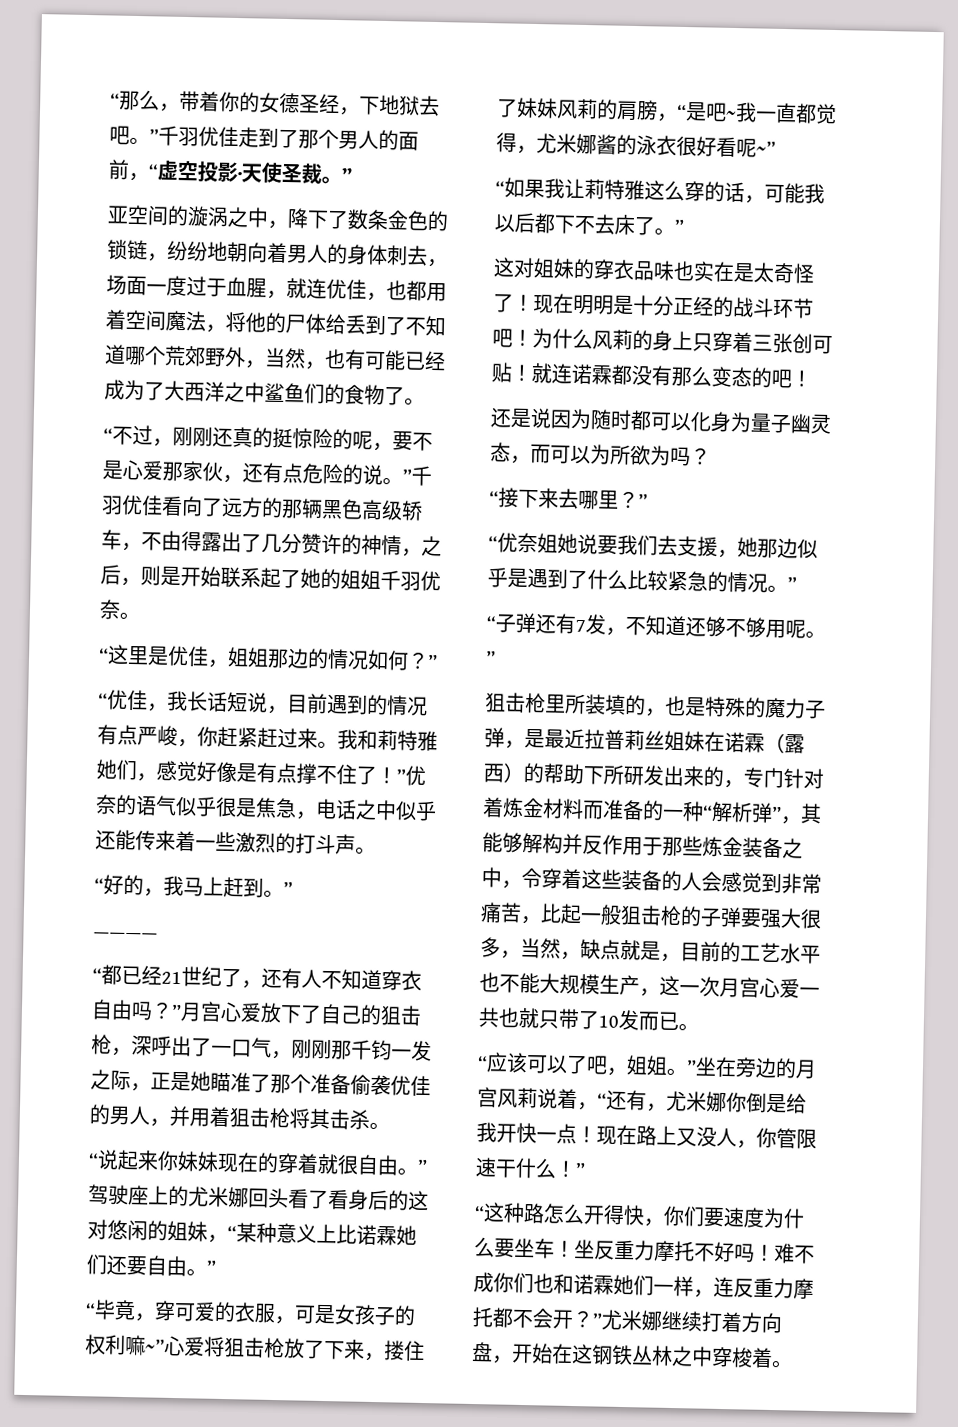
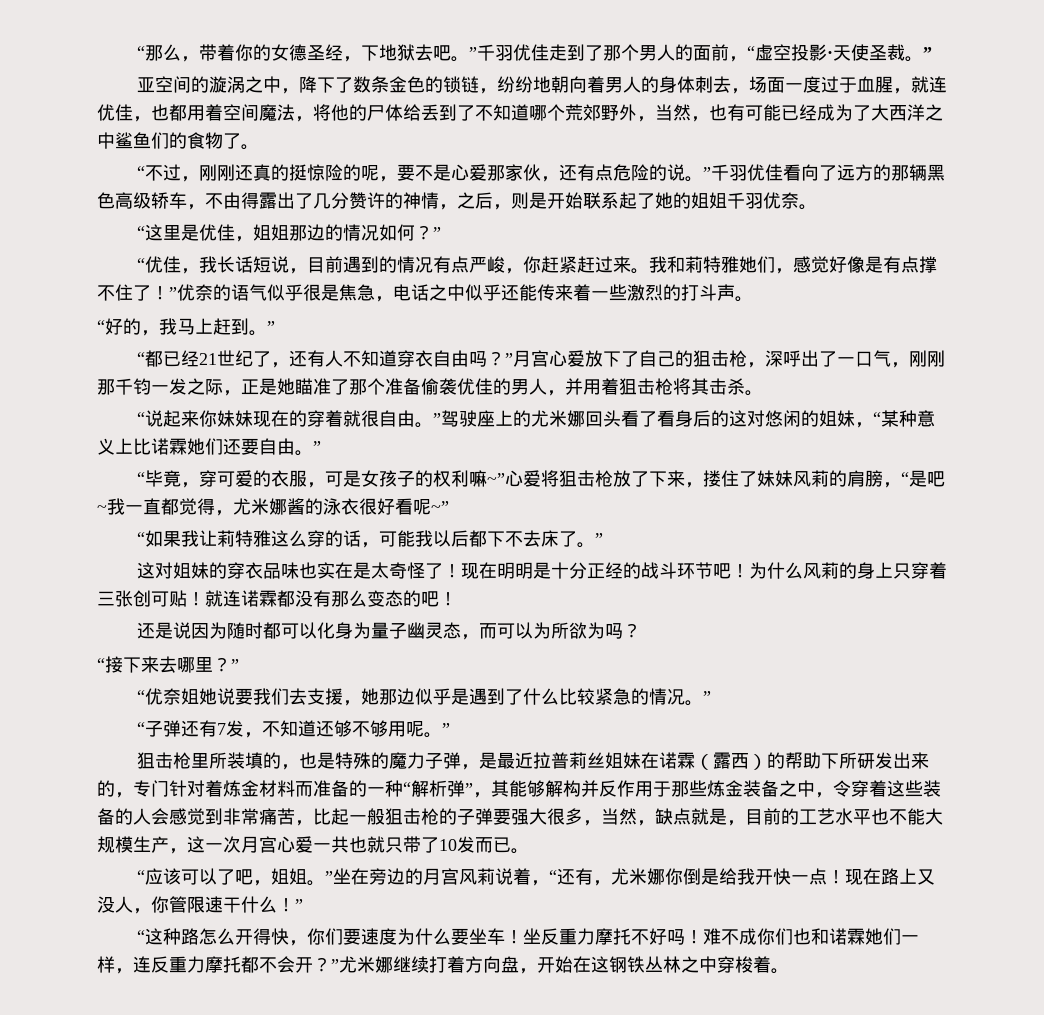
[93,932,158,939] // ———— -> (275, 327) none

